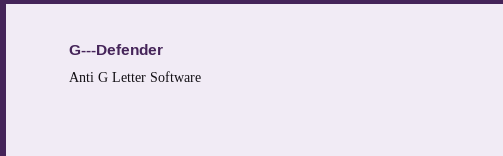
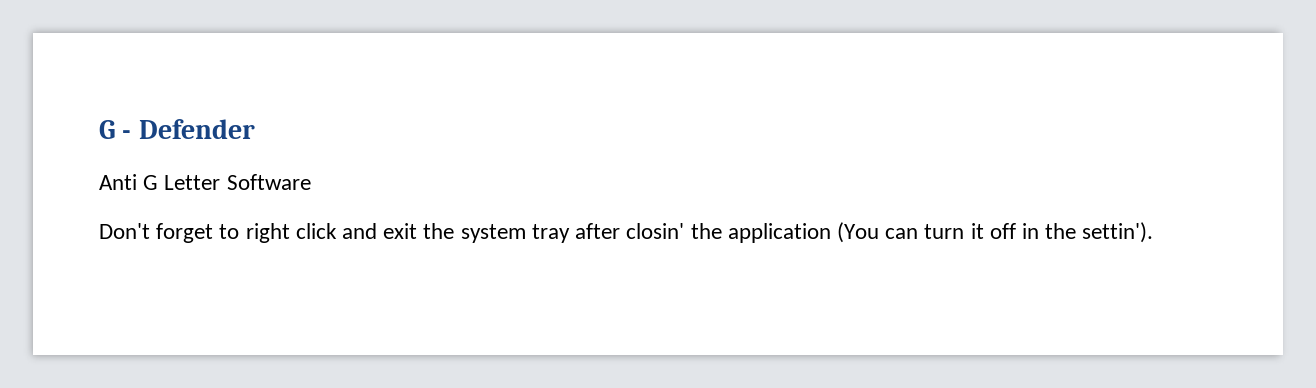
[69,44,163,55] G---Defender -> [99,119,255,139] G - Defender
(201, 76) none -> [99,222,1154,243] // Don't forget to right click and exit the system tray after closin' the application (You can turn it off in the settin').

